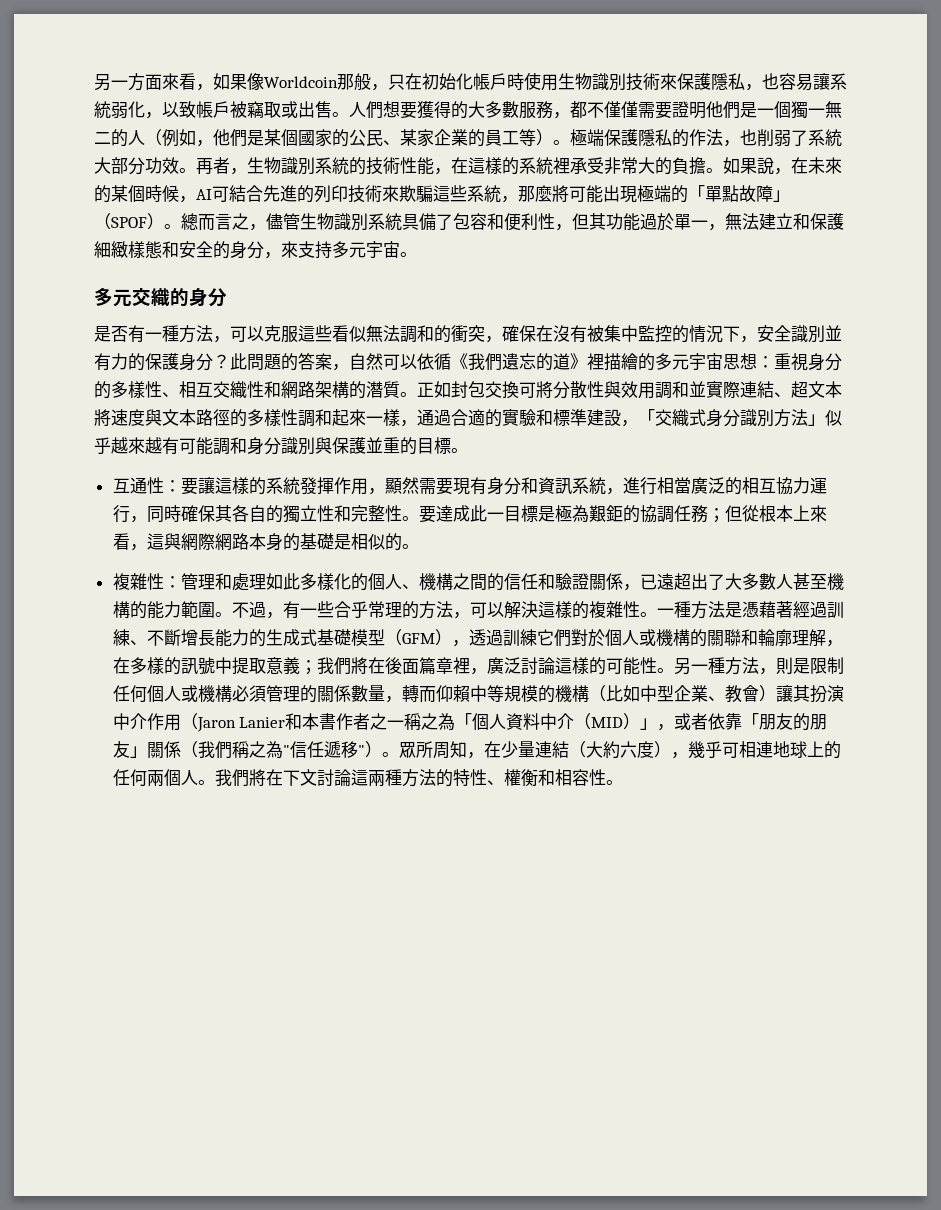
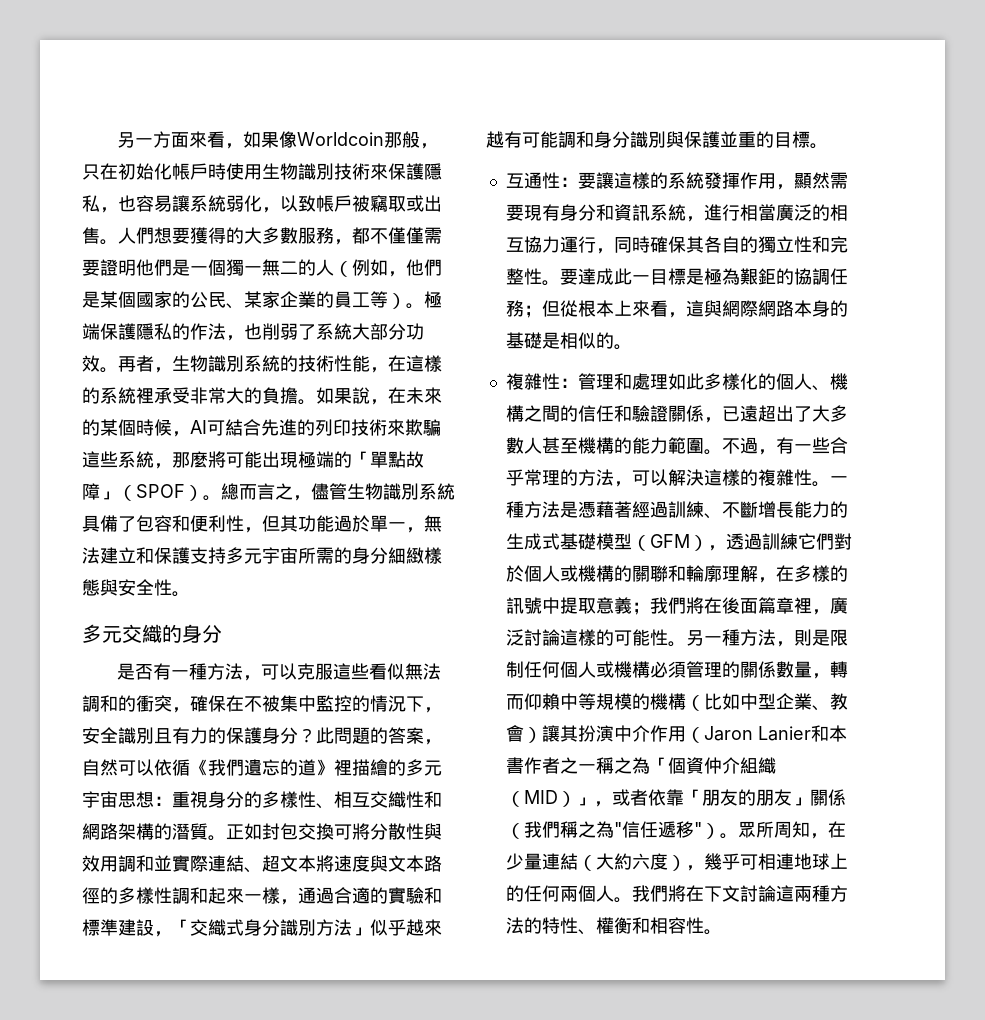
[94,241,400,259] 細緻樣態和安全的身分，來支持多元宇宙 -> [190,547,442,564] [82,579,172,596] 支持多元宇宙所需的身分細緻樣態與安全性
[553,325,587,343] 沒有 -> [244,696,262,712] 不
[825,325,842,341] 並 -> [154,728,172,744] 且
[489,713,575,730] 人資料中介 -> [685,757,776,774] 資仲介組織

